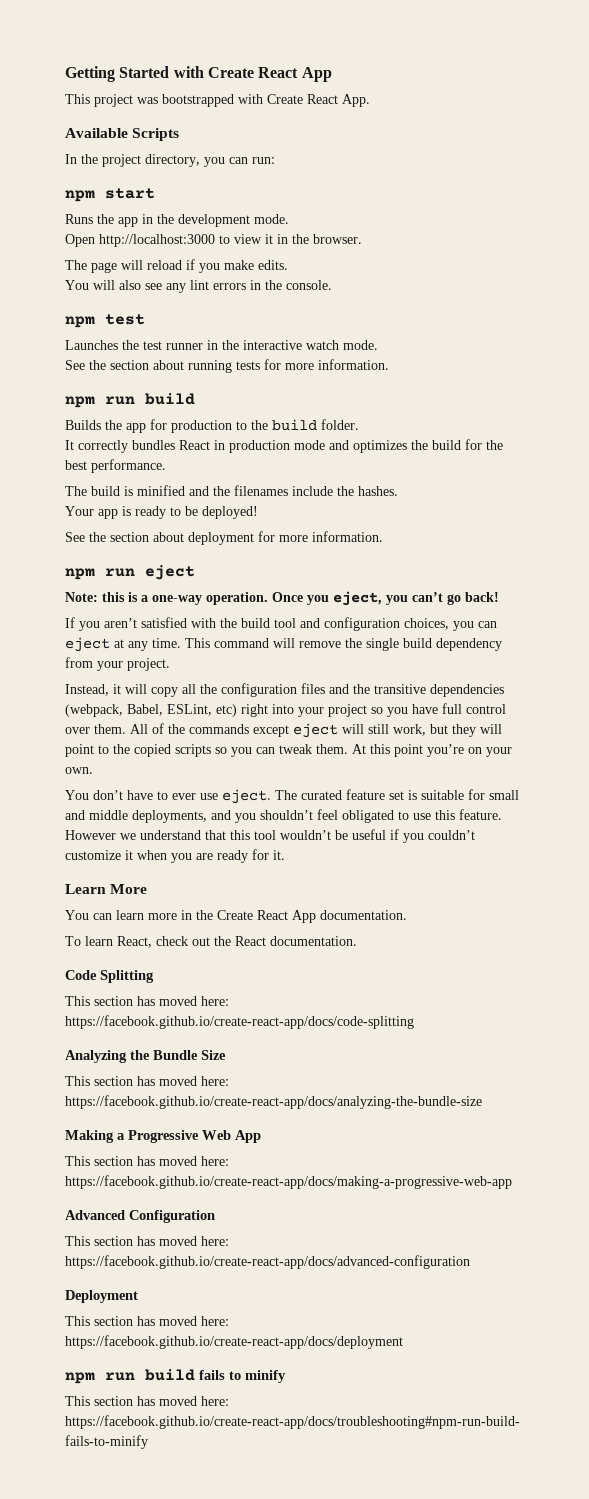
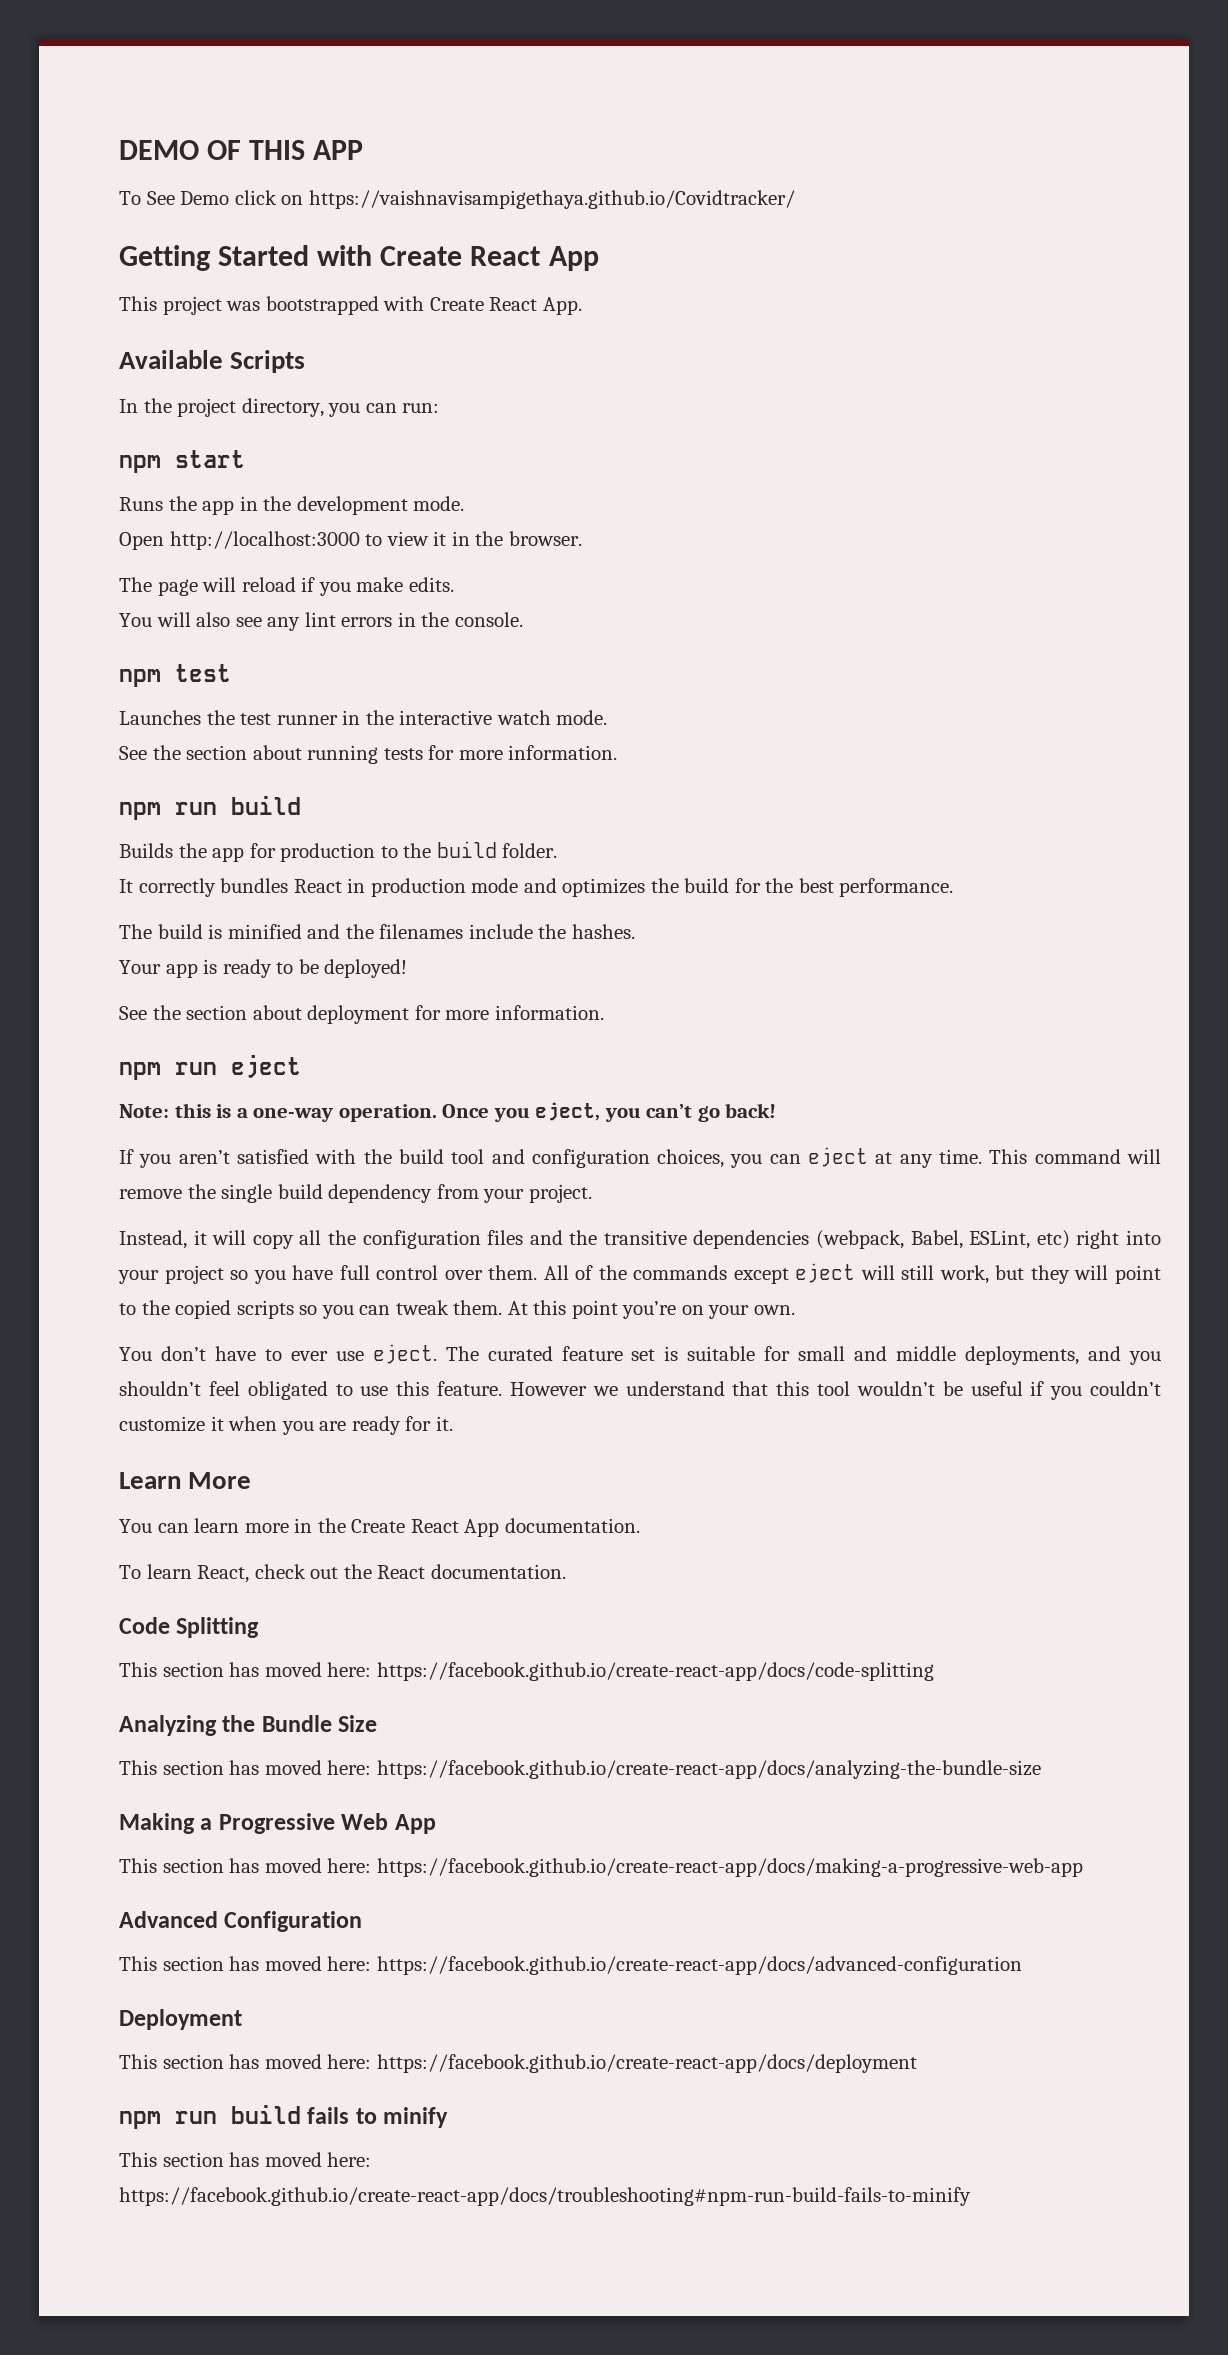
(65, 74) none -> [119,140,364,160] [119,190,795,209] DEMO OF THIS APP // To See Demo click on https://vaishnavisampigethaya.github.io/Covidtracker/ //

